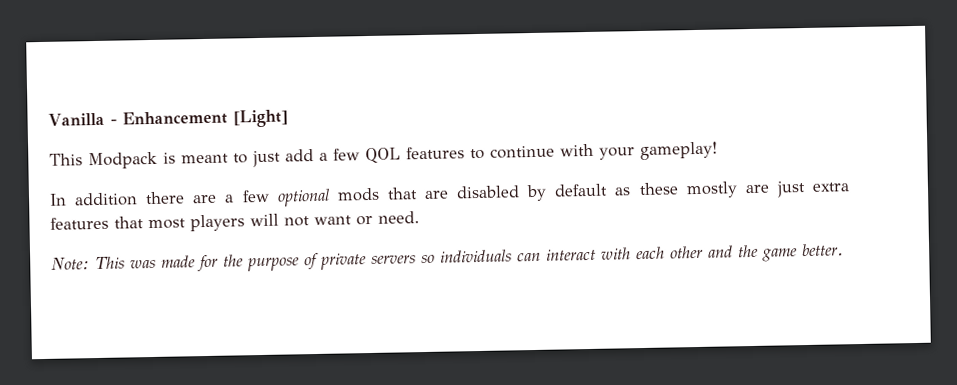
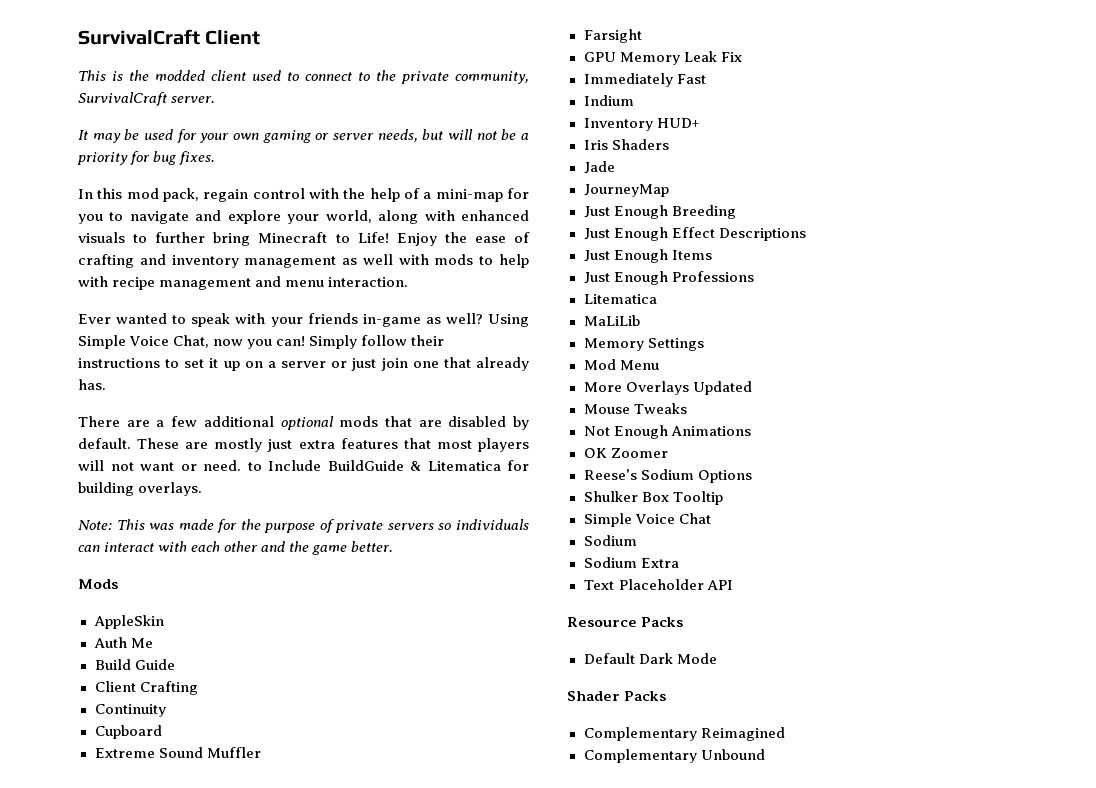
[48,109,288,128] [49,141,718,170] [49,191,186,207] Vanilla - Enhancement [Light] // This Modpack is meant to just add a few QOL features to continue with your gameplay! // In addition there -> [78,29,261,45] [78,70,529,84] [78,92,216,106] [78,129,530,143] [77,151,216,165] [78,188,529,202] [78,210,529,224] [78,232,531,246] [78,254,529,268] [78,276,409,290] [78,313,529,327] [78,335,445,349] [78,357,529,371] [78,379,106,390] [78,416,120,427] SurvivalCraft Client // This is the modded client used to connect to the private community, SurvivalCraft server. // It may be used for your own gaming or server needs, but will not be a priority for bug fixes. // In this mod pack, regain control with the help of a mini-map for you to navigate and explore your world, along with enhanced visuals to further bring Minecraft to Life! Enjoy the ease of crafting and inventory management as well with mods to help with recipe management and menu interaction. // Ever wanted to speak with your friends in-game as well? Using Simple Voice Chat, now you can! Simply follow their instructions to set it up on a server or just join one that already has. // There
(270, 196) none -> [203,416,274,427] additional
[554,181,770,199] default as these mostly are -> [78,438,263,452] default. These are mostly
(420, 217) none -> [247,460,529,471] [78,482,203,496] to Include BuildGuide & Litematica for building overlays.
(844, 250) none -> [78,579,118,589] [93,615,164,629] [93,637,153,648] [94,659,175,670] [94,681,198,695] [94,704,166,717] [94,725,162,739] [94,747,261,758] [583,29,642,43] [583,51,742,65] [583,73,706,87] [583,95,634,106] [583,118,700,131] [583,139,669,150] [583,161,615,174] [583,184,669,197] [583,205,736,219] [583,227,806,241] [583,249,712,263] [583,271,754,285] [583,294,657,304] [583,315,640,326] [583,338,704,351] [583,359,659,370] [583,381,752,395] [583,403,687,414] [583,425,751,439] [583,448,668,458] [583,469,752,483] [583,491,723,505] [583,513,711,527] [583,535,637,546] [583,557,679,568] [583,579,733,590] [567,617,684,627] [583,653,717,664] [567,691,667,701] [583,727,785,741] [583,749,765,763] // Mods // AppleSkin // Auth Me // Build Guide // Client Crafting // Continuity // Cupboard // Extreme Sound Muffler // Farsight // GPU Memory Leak Fix // Immediately Fast // Indium // Inventory HUD+ // Iris Shaders // Jade // JourneyMap // Just Enough Breeding // Just Enough Effect Descriptions // Just Enough Items // Just Enough Professions // Litematica // MaLiLib // Memory Settings // Mod Menu // More Overlays Updated // Mouse Tweaks // Not Enough Animations // OK Zoomer // Reese's Sodium Options // Shulker Box Tooltip // Simple Voice Chat // Sodium // Sodium Extra // Text Placeholder API // Resource Packs // Default Dark Mode // Shader Packs // Complementary Reimagined // Complementary Unbound

